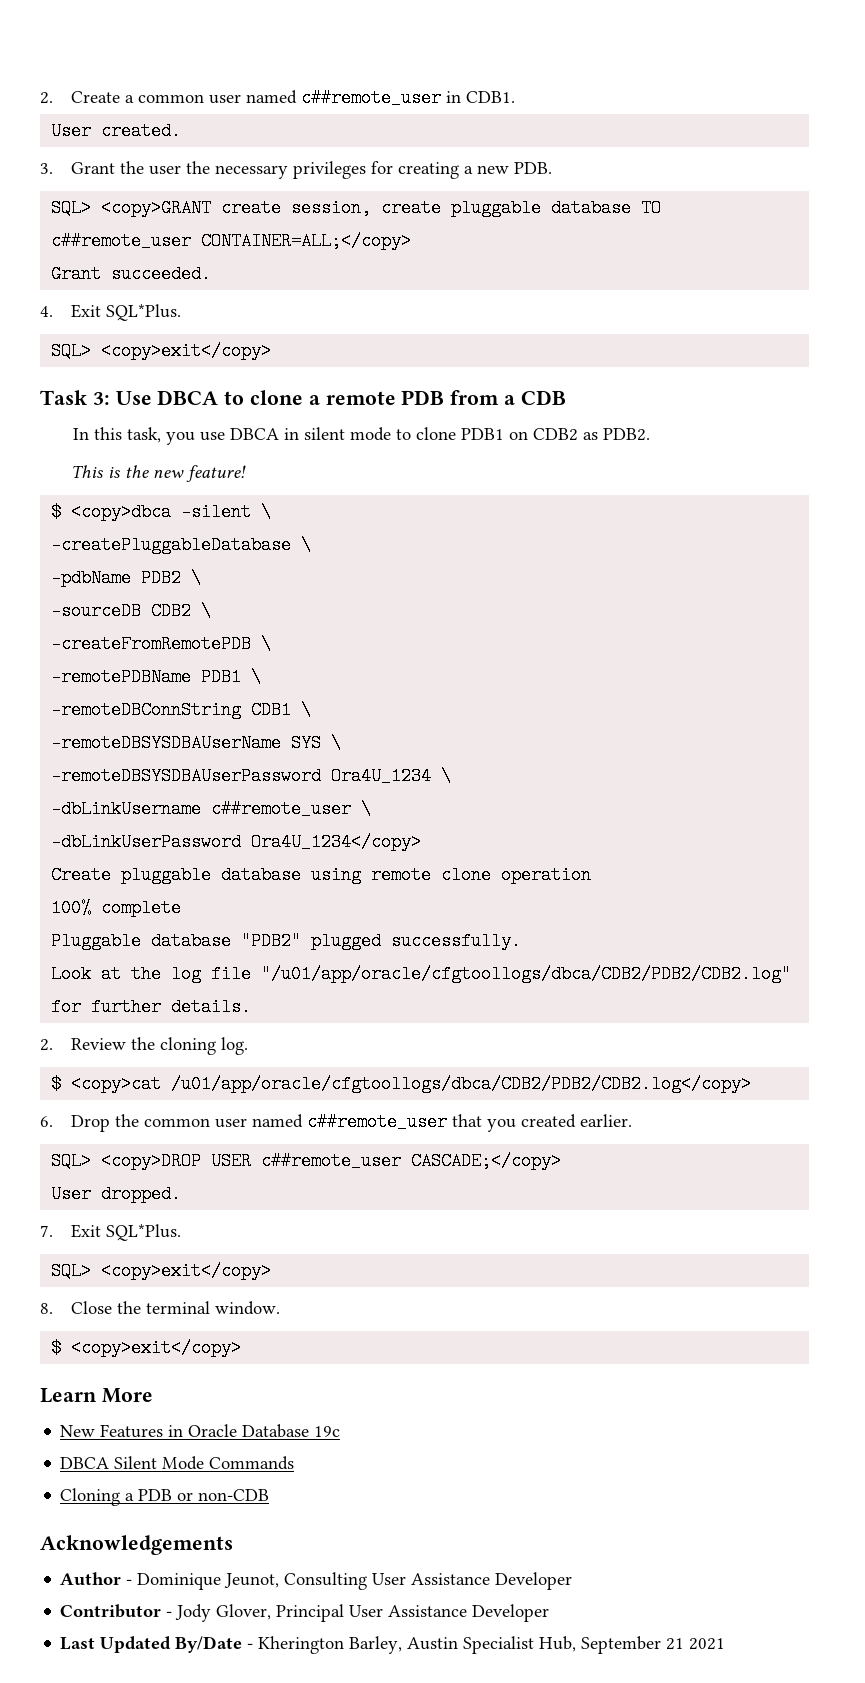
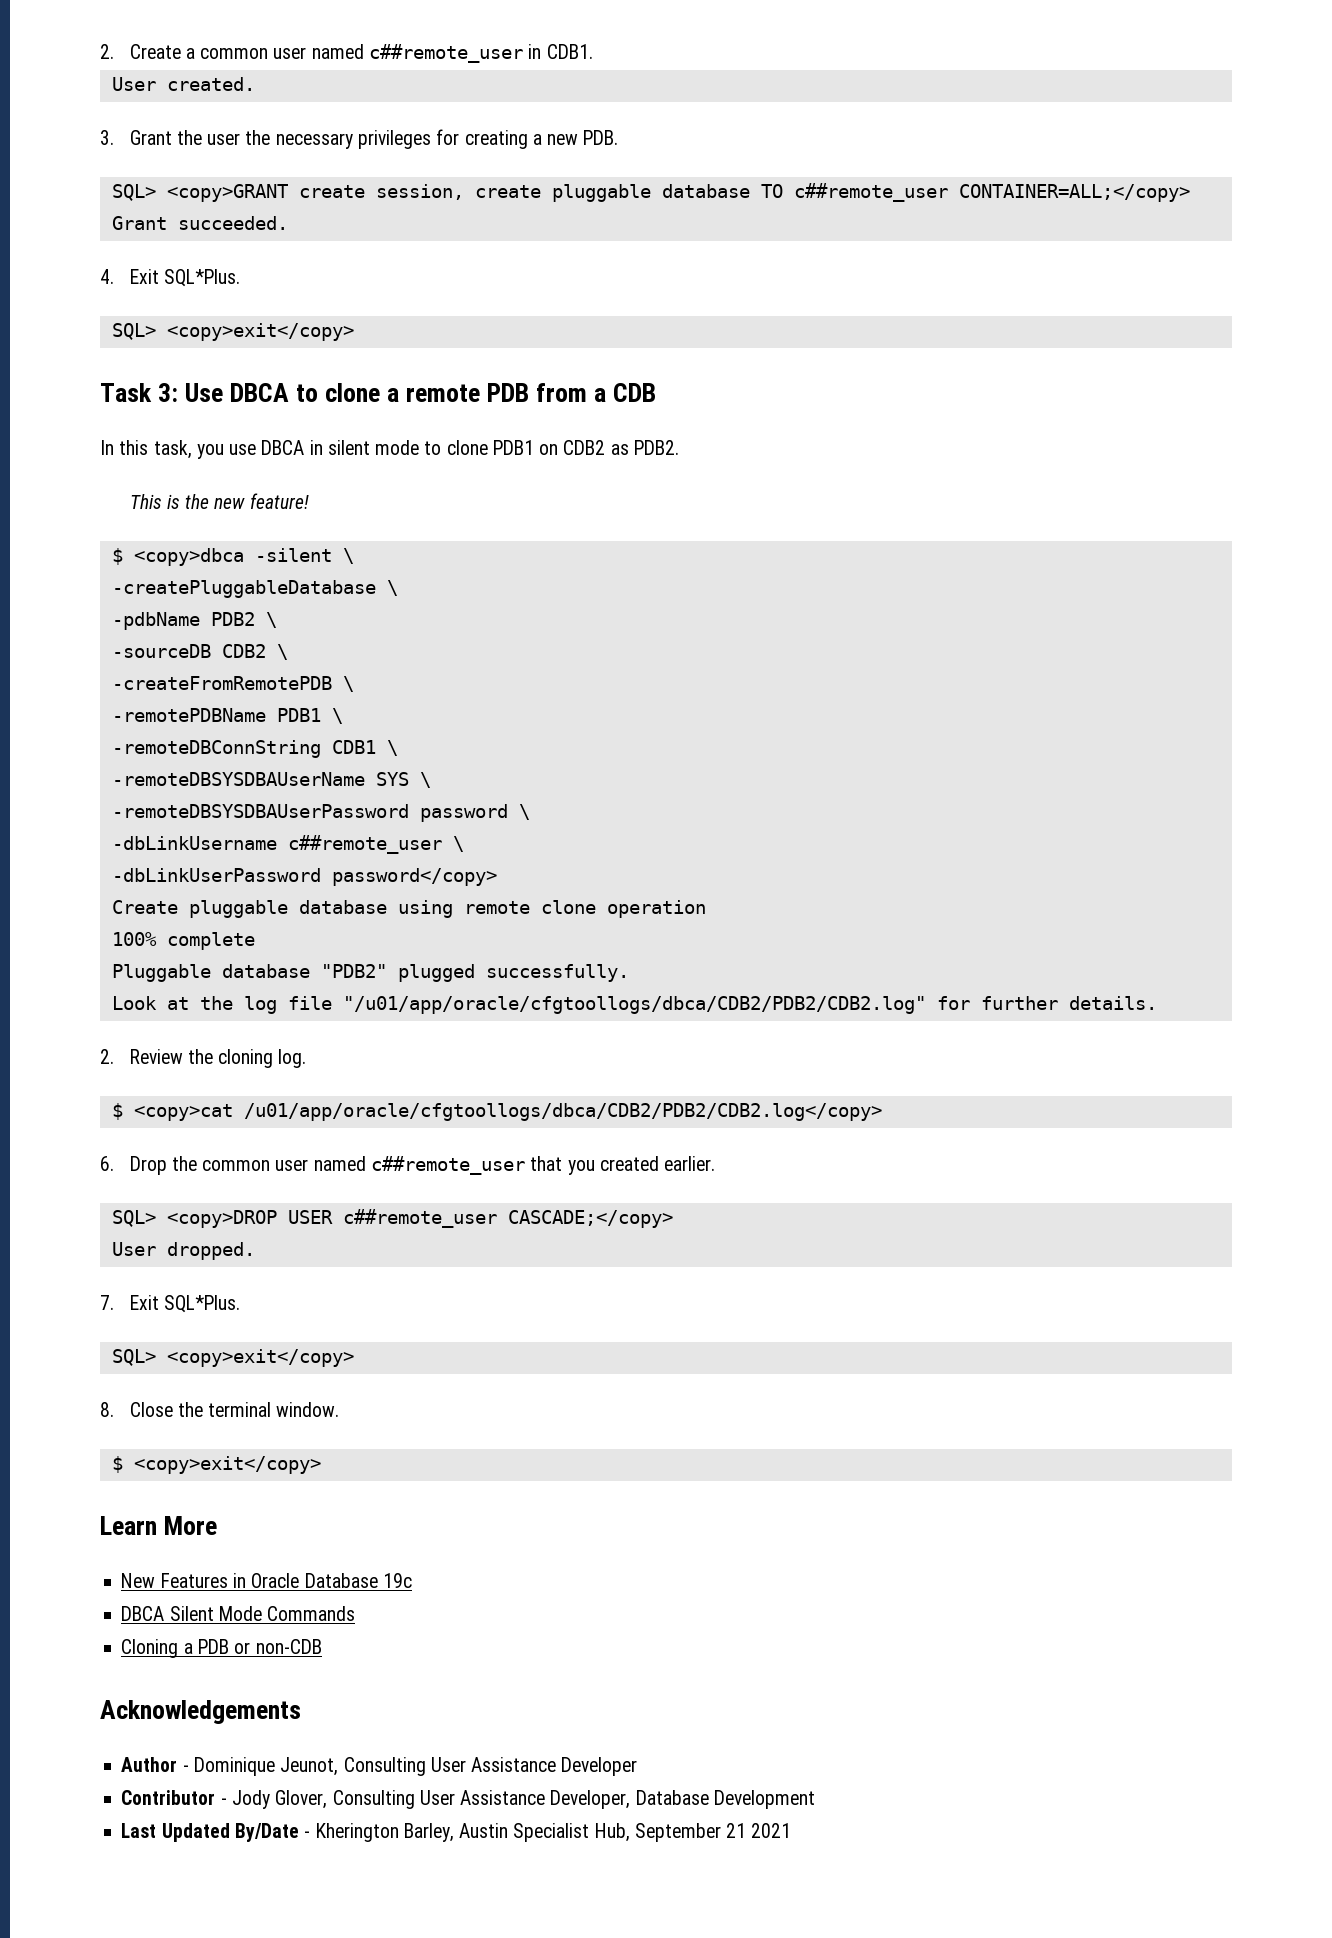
[331,767,432,785] Ora4U_1234 -> [419,804,508,822] password
[251,833,422,851] Ora4U_1234</copy> -> [331,868,497,886] password</copy>
[276,1604,550,1622] Principal User Assistance Developer -> [332,1790,815,1809] Consulting User Assistance Developer, Database Development

